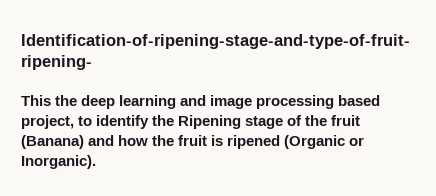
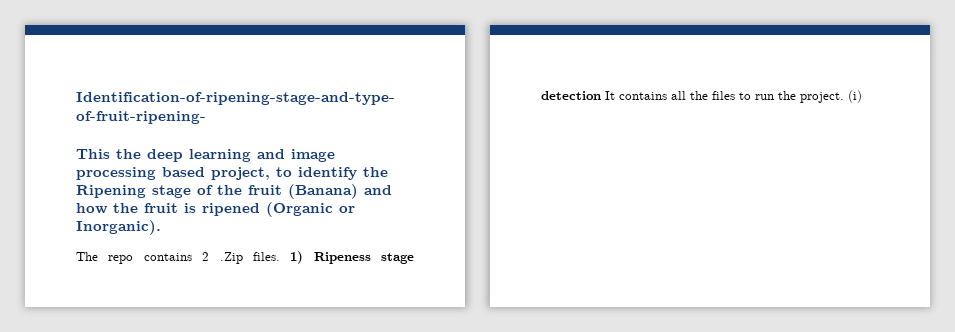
(96, 162) none -> [76,251,414,264] [541,90,862,103] // The repo contains 2 .Zip files. 1) Ripeness stage detection It contains all the files to run the project. (i)

